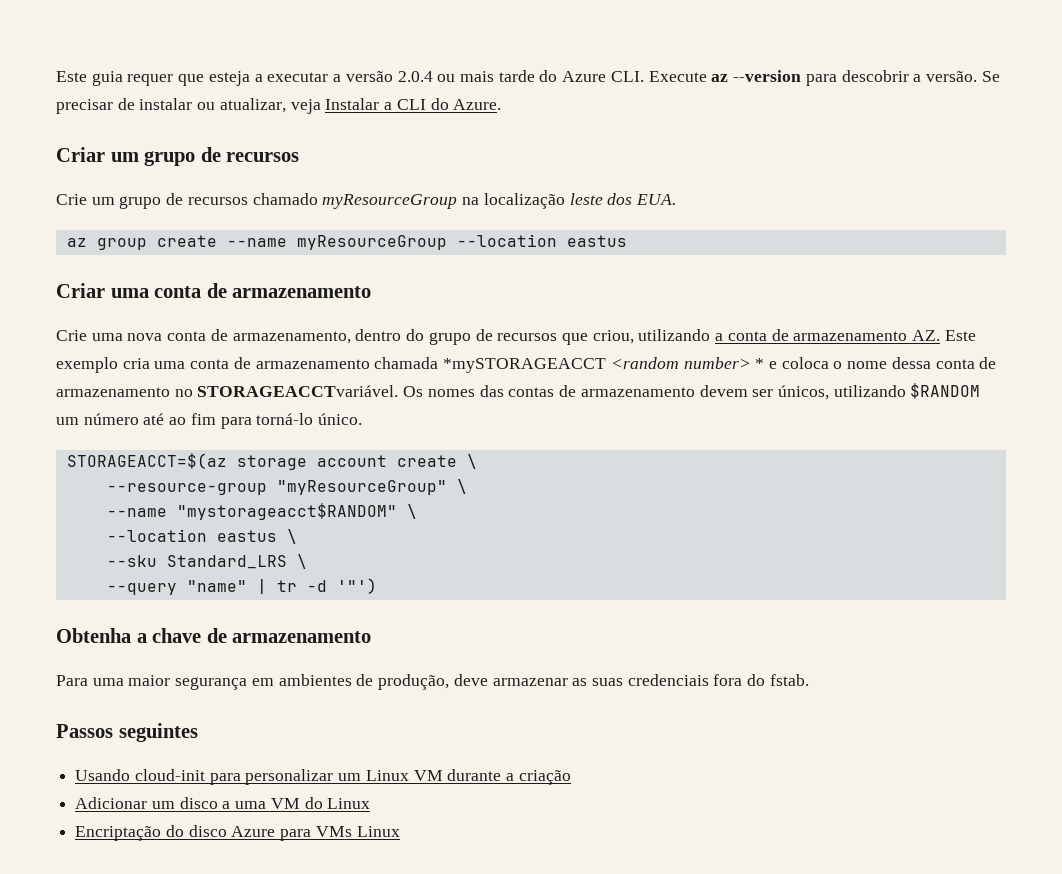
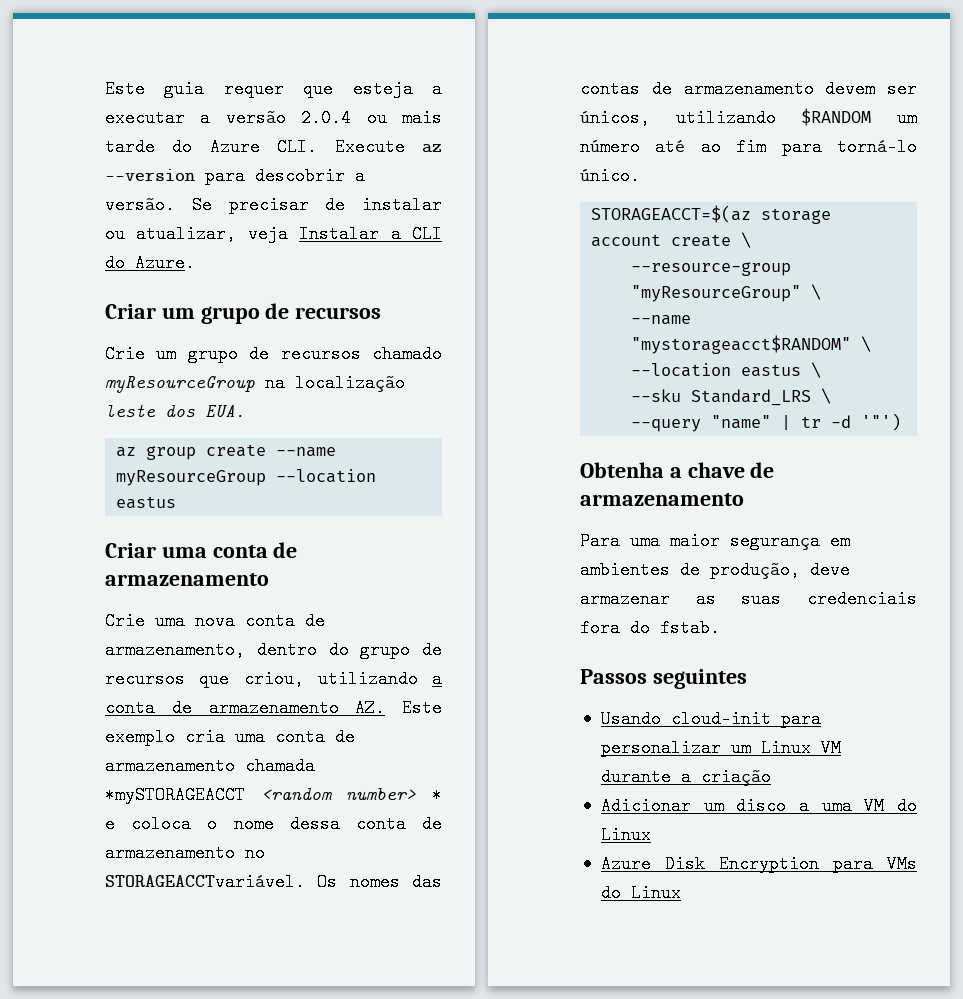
[75,825,276,841] Encriptação do disco Azure -> [600,855,819,873] Azure Disk Encryption
(352, 831) none -> [600,884,621,902] do

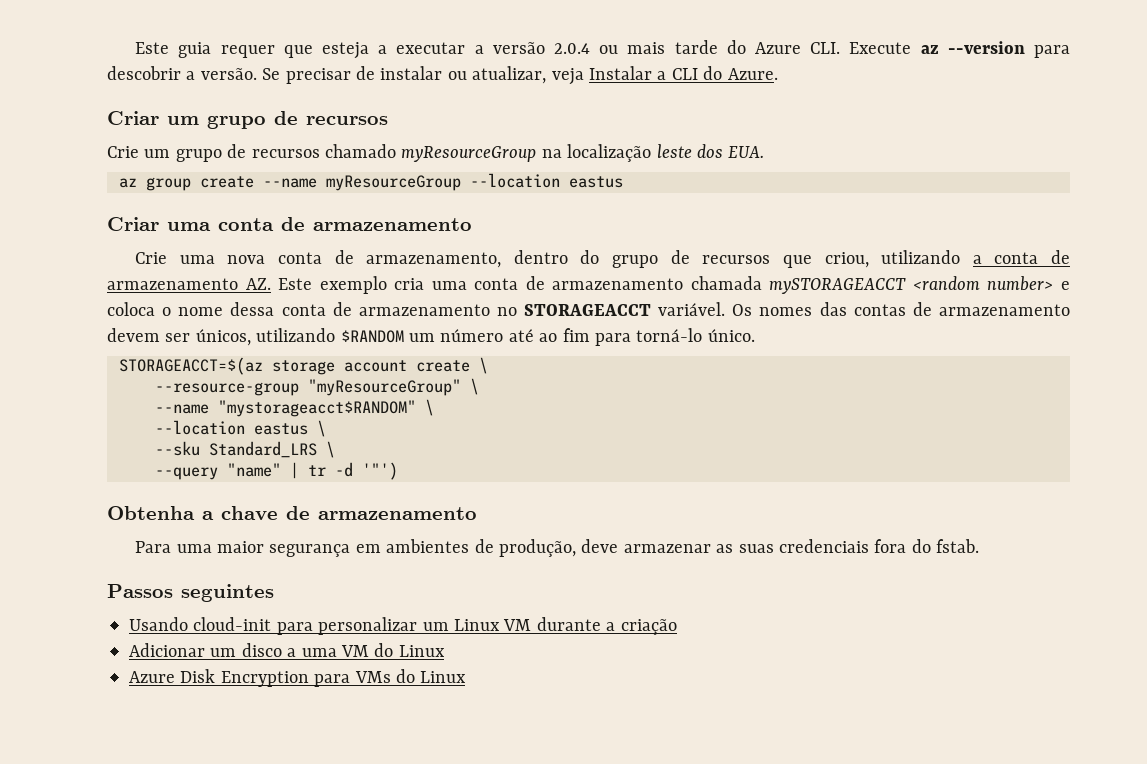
[105,786,245,804] *mySTORAGEACCT -> [769,278,907,294] mySTORAGEACCT
[432,786,442,804] * -> (1054, 283) none
[105,873,305,891] STORAGEACCTvariável. -> [524,302,726,316] STORAGEACCT variável.

